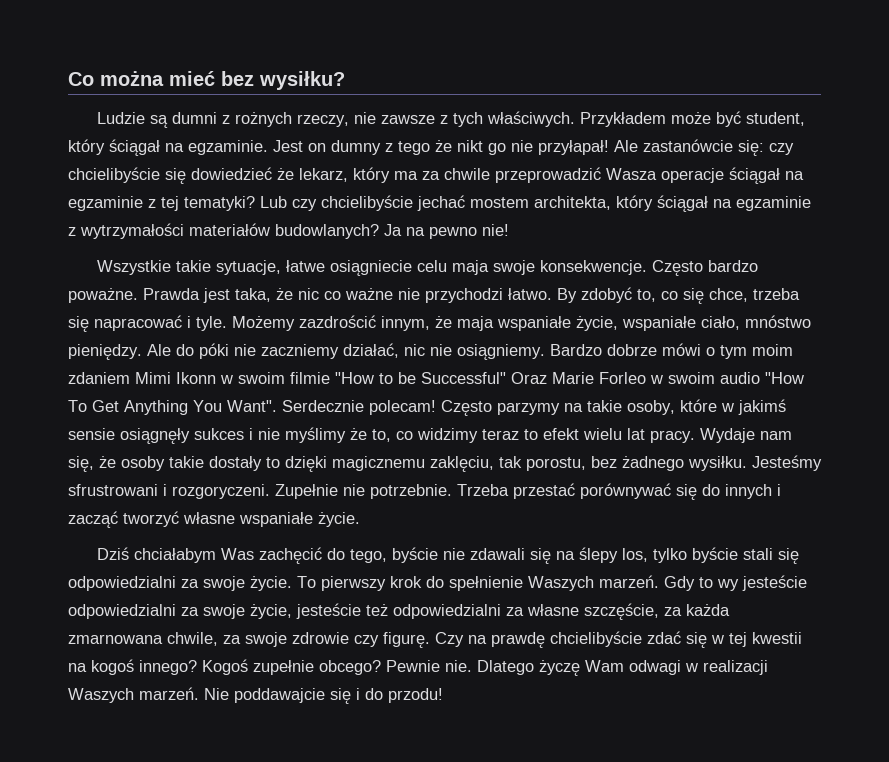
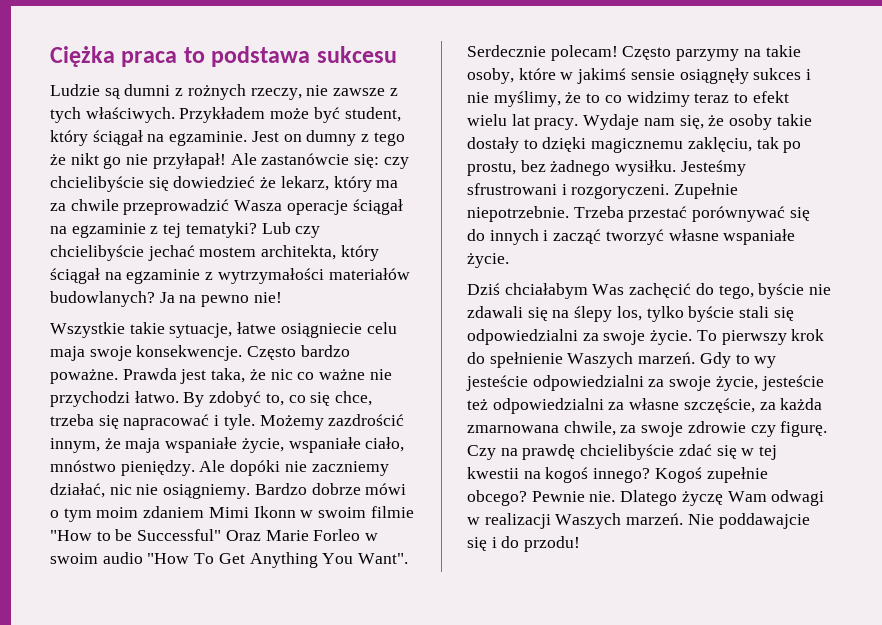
[68,71,345,90] Co można mieć bez wysiłku? -> [50,46,397,67] Ciężka praca to podstawa sukcesu
[176,343,229,359] do póki -> [230,460,281,476] dopóki
[285,427,391,443] myślimy że to, -> [493,91,601,107] myślimy, że to
[526,457,586,471] porostu, -> [783,141,802,153] [467,162,516,176] po prostu,
[343,484,452,499] nie potrzebnie. -> [467,206,569,222] niepotrzebnie.

